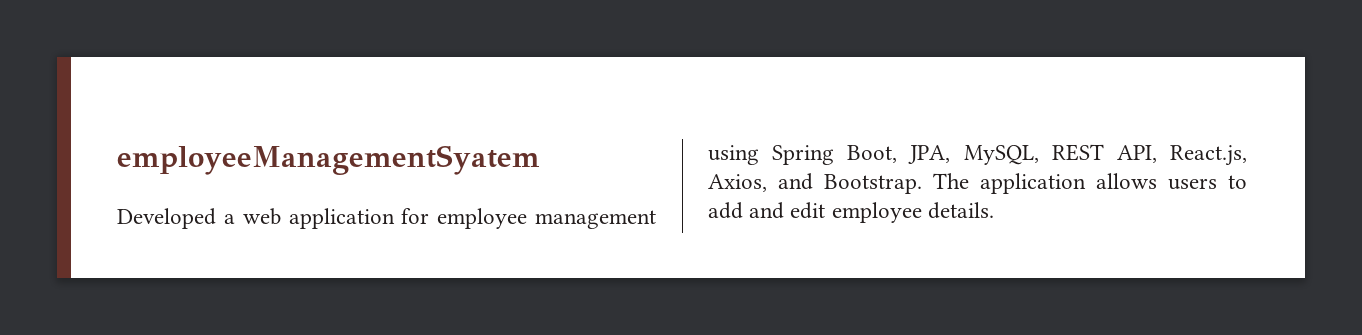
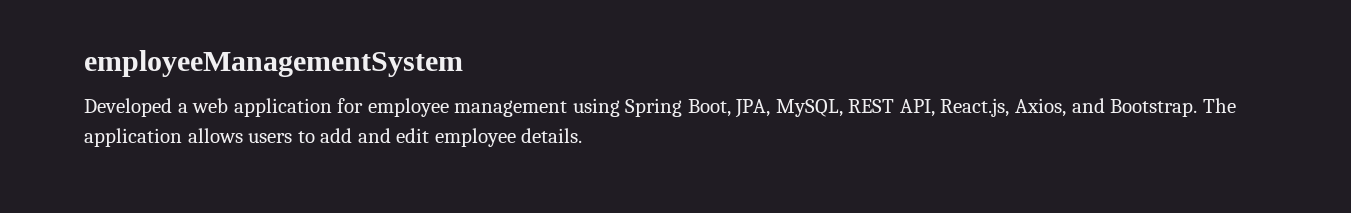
[117,145,540,175] employeeManagementSyatem -> [84,50,463,77] employeeManagementSystem

